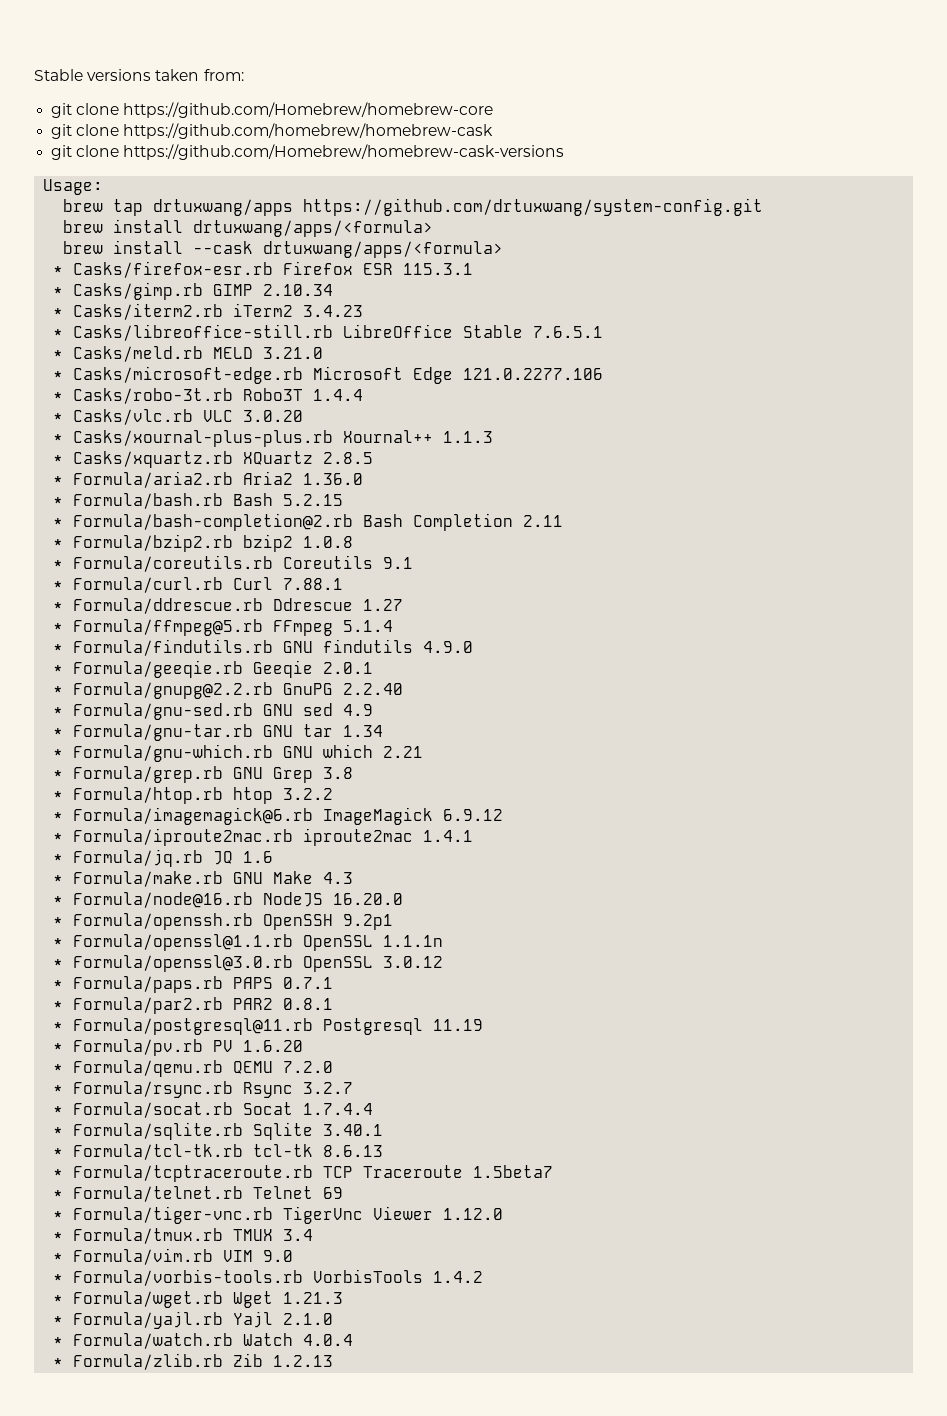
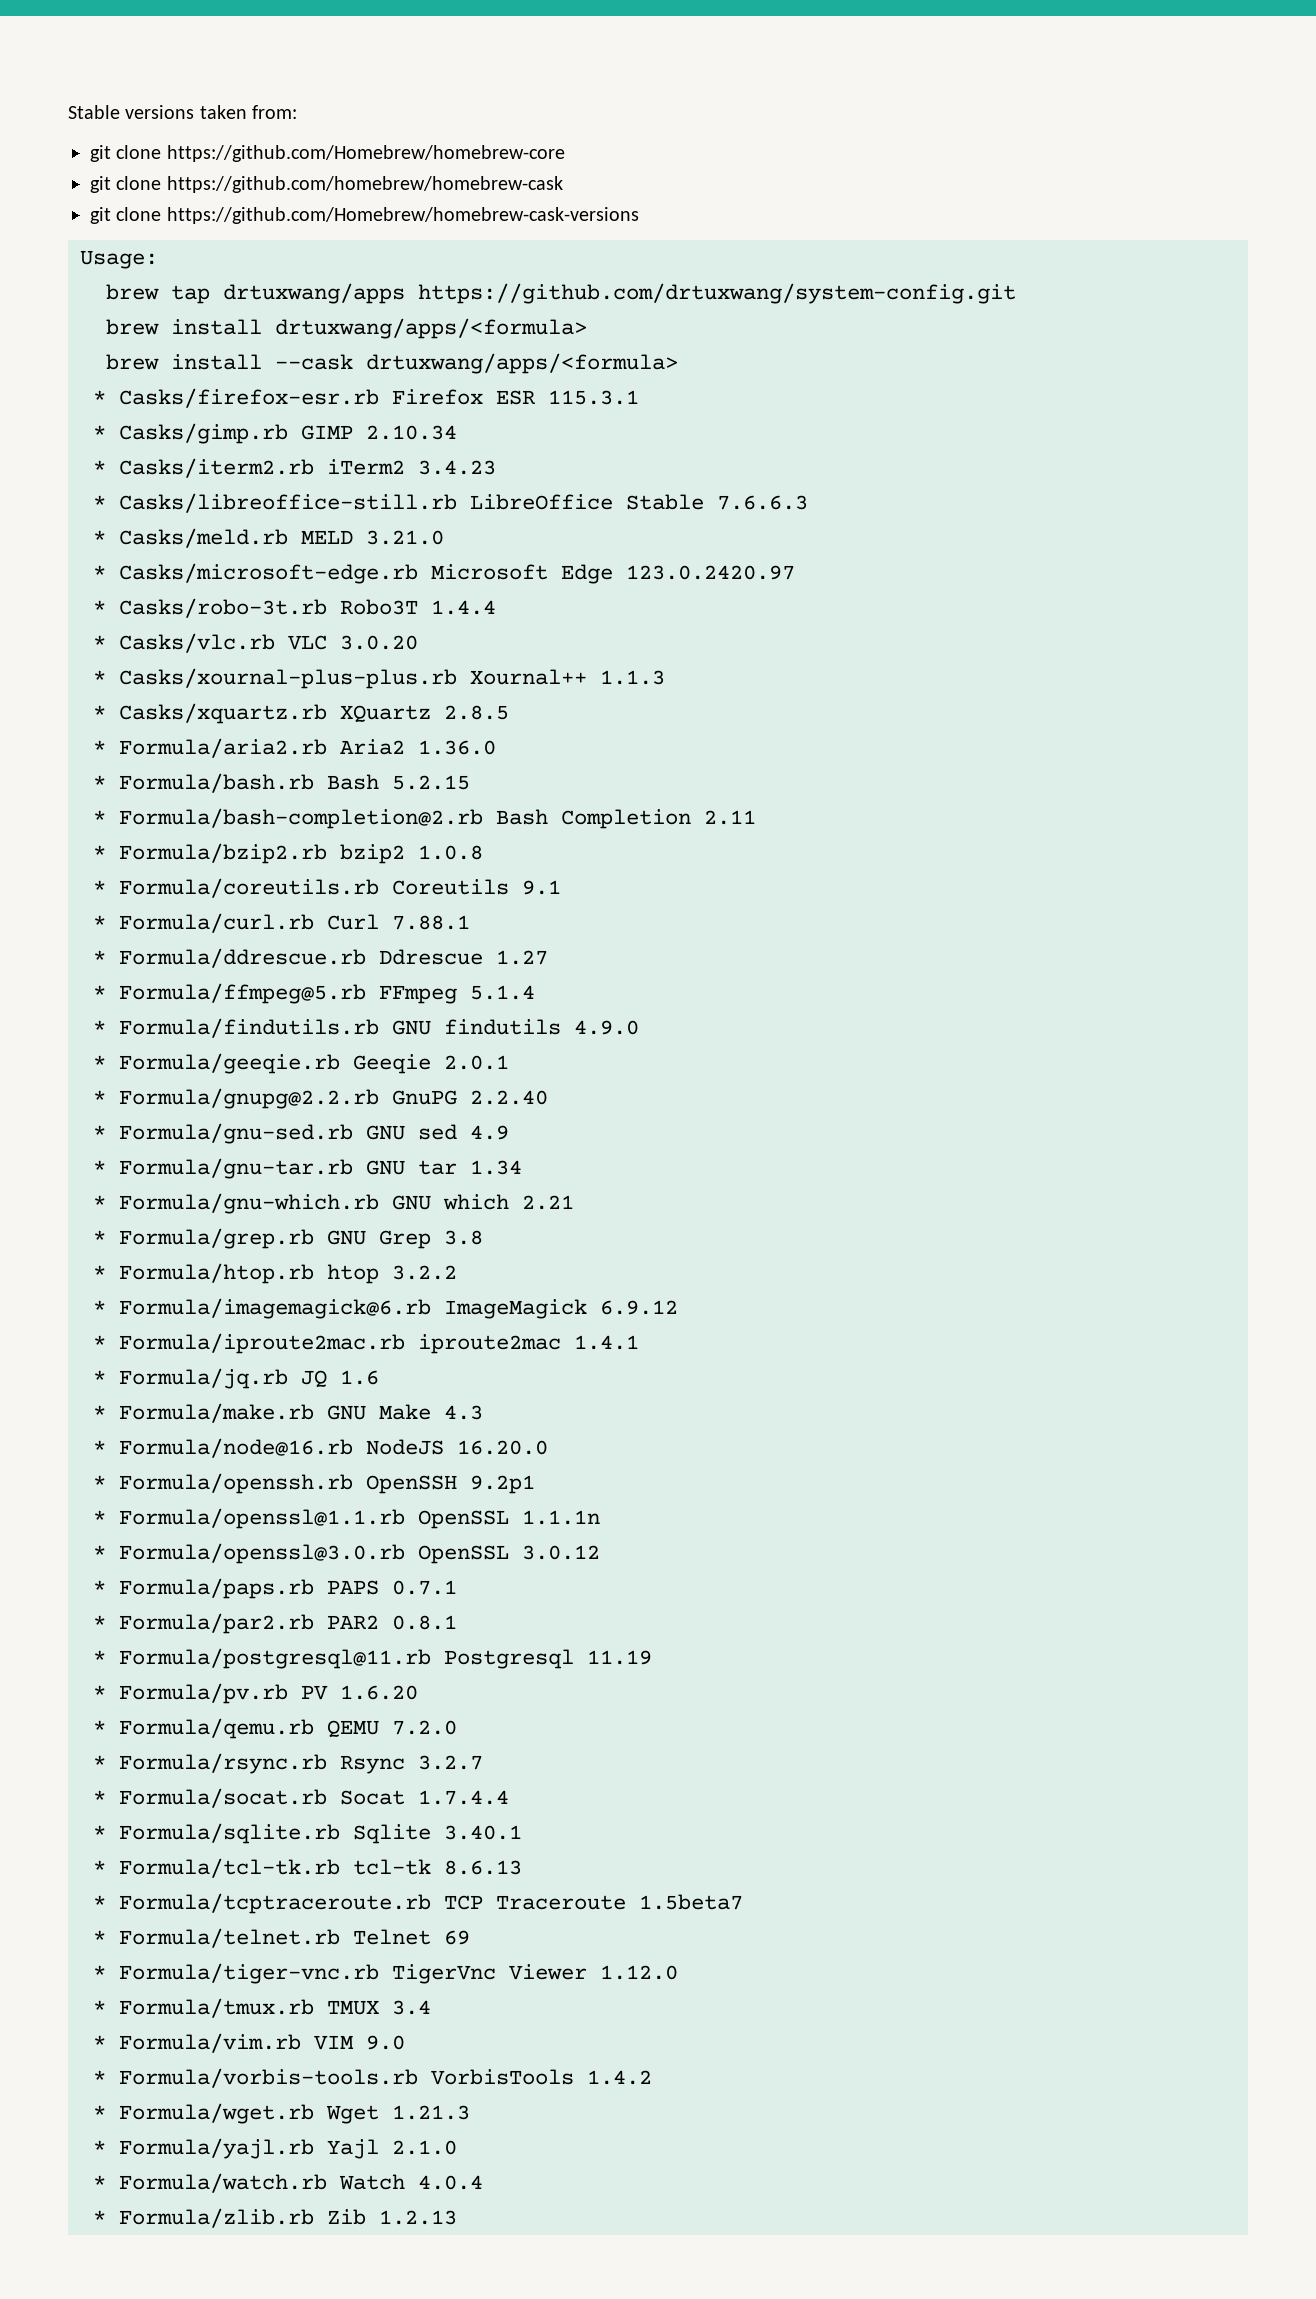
[533,326,604,338] 7.6.5.1 -> [717,495,808,510] 7.6.6.3
[463,368,604,380] 121.0.2277.106 -> [626,565,795,580] 123.0.2420.97

